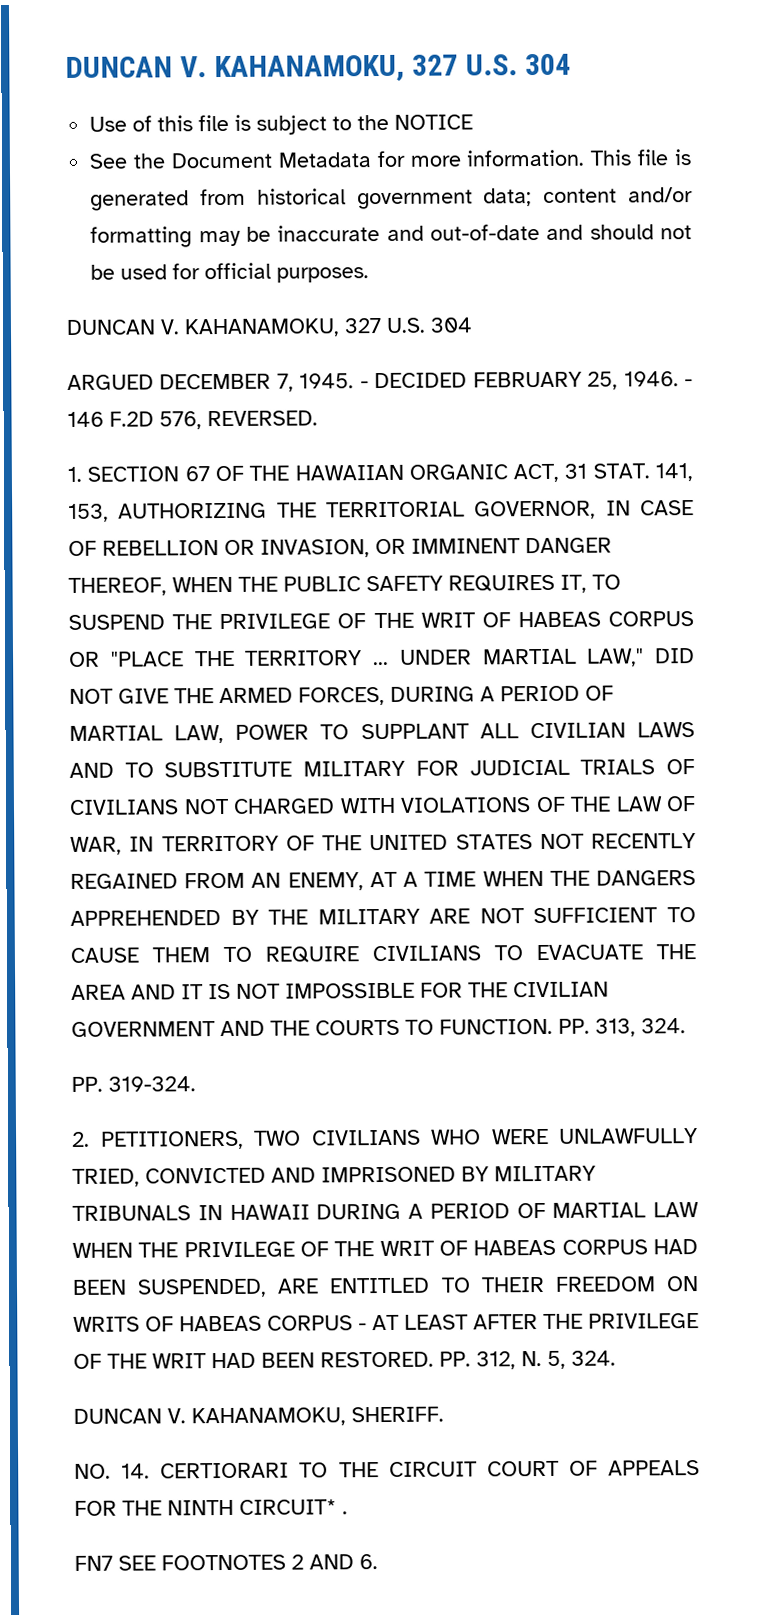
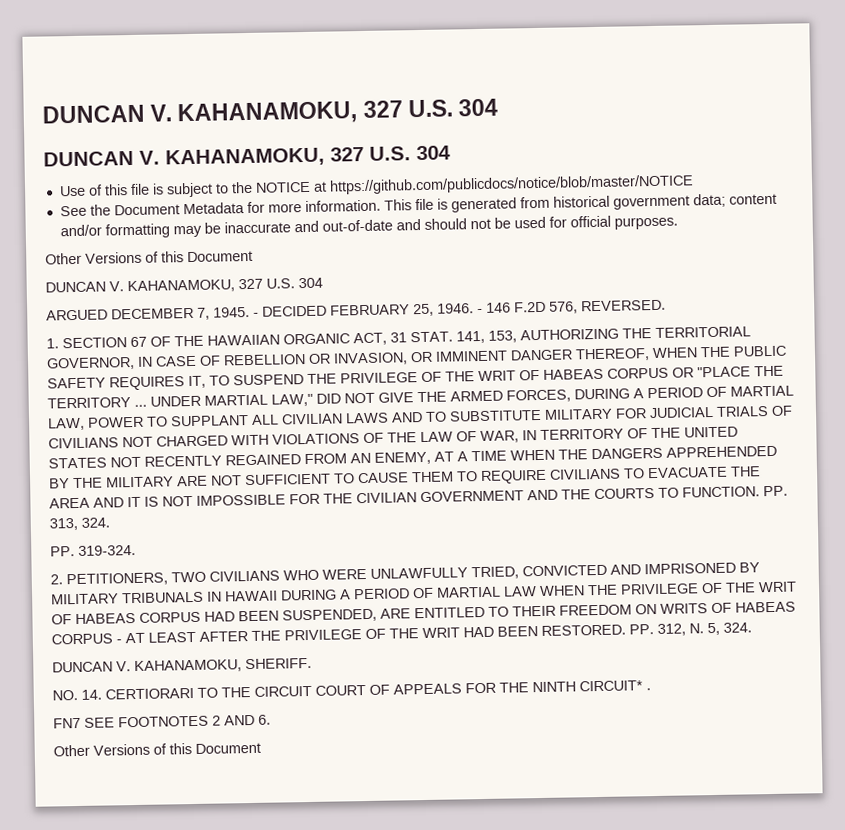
[65,53,571,83] DUNCAN V. KAHANAMOKU, 327 U.S. 304 -> [42,98,499,126] [43,145,451,168] DUNCAN V. KAHANAMOKU, 327 U.S. 304 // DUNCAN V. KAHANAMOKU, 327 U.S. 304
(474, 122) none -> [312,174,694,195] at https://github.com/publicdocs/notice/blob/master/NOTICE
(370, 275) none -> [45,250,253,265] // Other Versions of this Document
(378, 1562) none -> [53,742,261,757] // Other Versions of this Document

